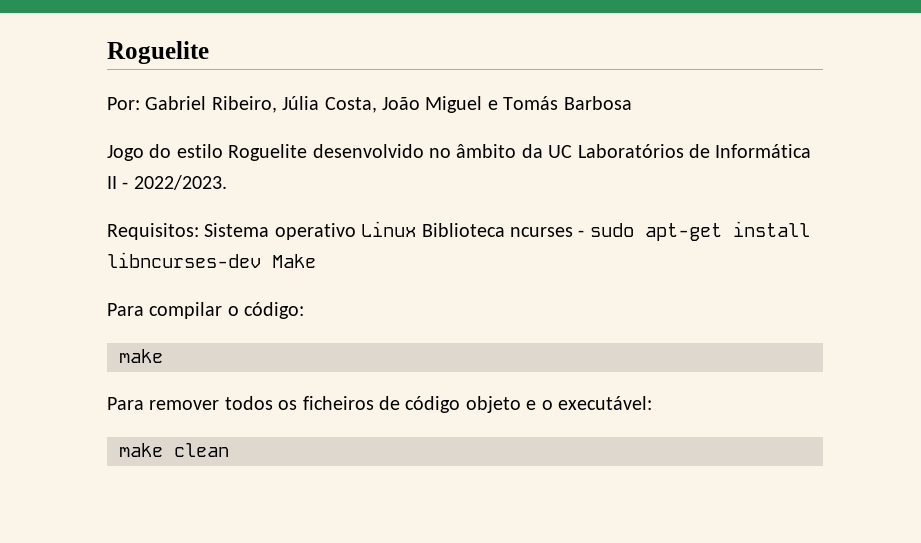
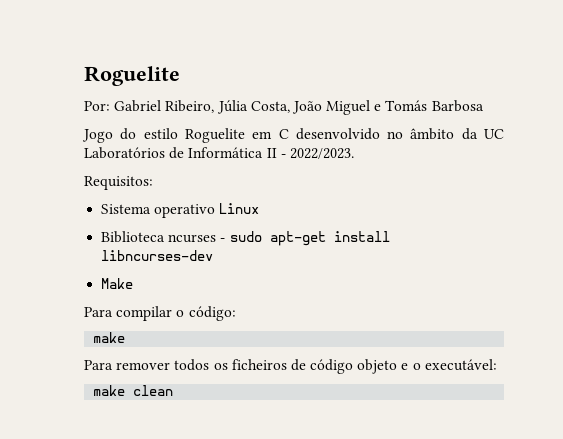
(308, 152) none -> [252,129,289,139] em C
(199, 231) none -> (153, 183) //
(417, 229) none -> (260, 208) //
(261, 260) none -> (214, 255) //

